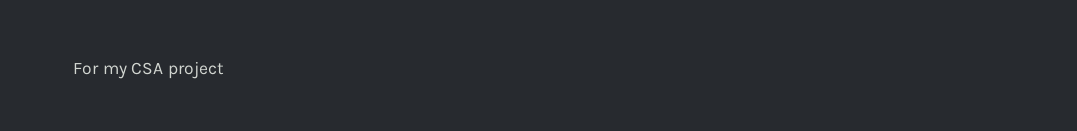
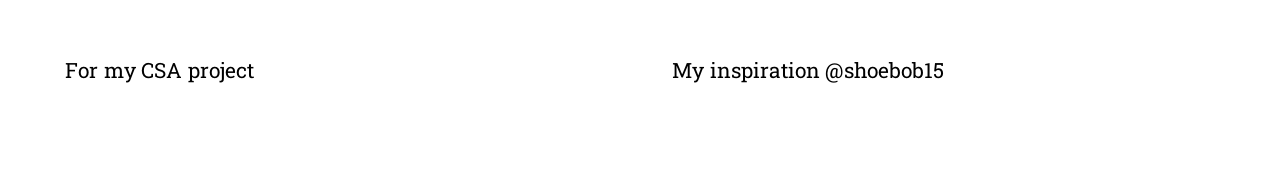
(225, 70) none -> [672,62,945,83] // My inspiration @shoebob15

